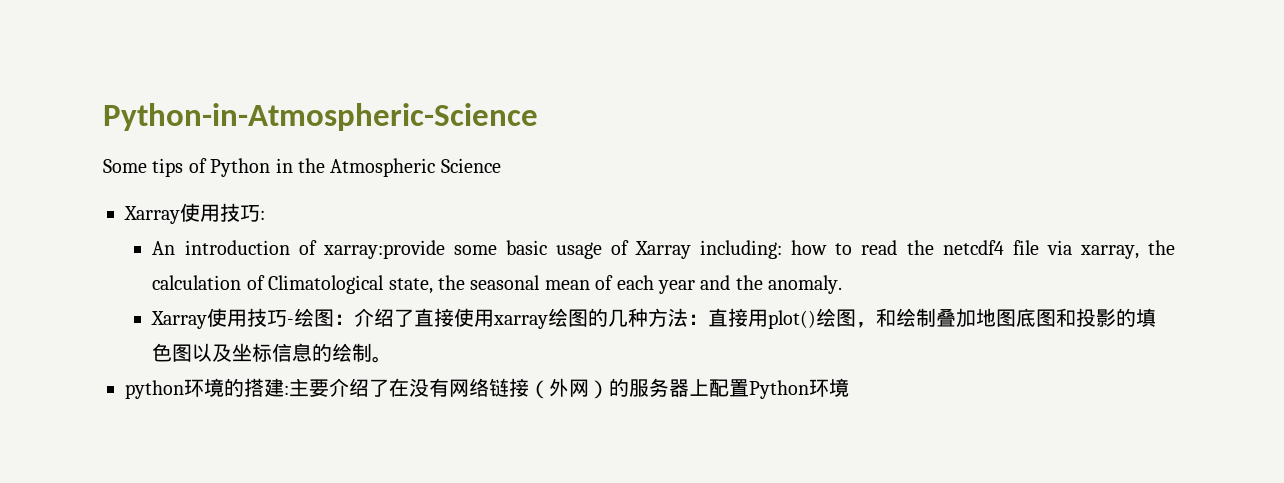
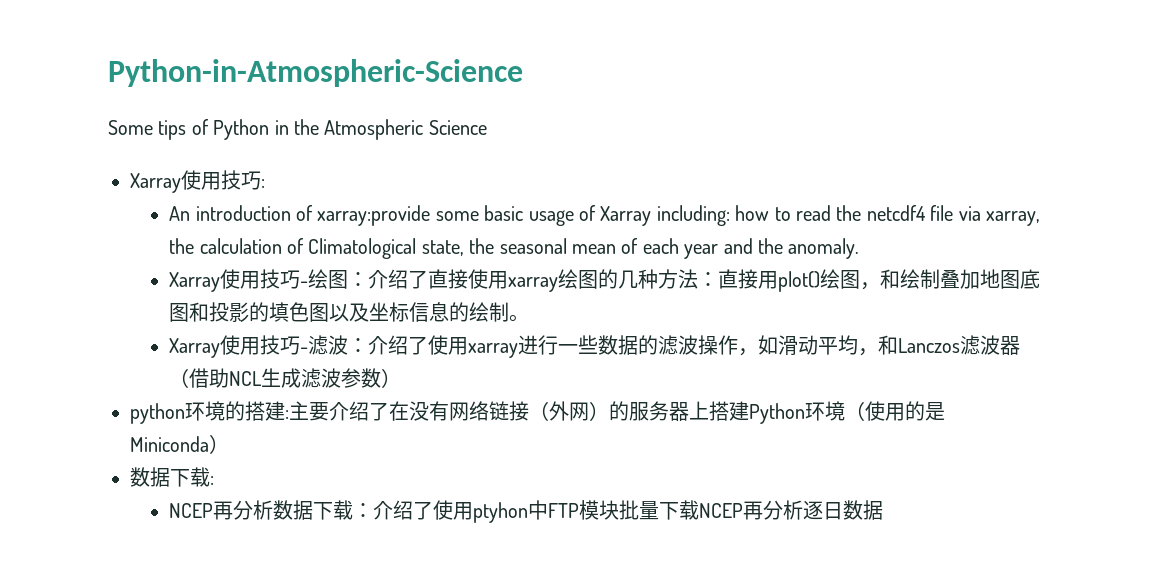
(393, 359) none -> [169,335,1021,358] [169,368,402,388] // Xarray使用技巧-滤波：介绍了使用xarray进行一些数据的滤波操作，如滑动平均，和Lanczos滤波器（借助NCL生成滤波参数）
[709,379,749,397] 配置 -> [709,401,749,421] 搭建
(849, 387) none -> [845,401,945,421] [130,434,229,454] [130,467,214,487] [169,500,884,523] （使用的是Miniconda） // 数据下载: // NCEP再分析数据下载：介绍了使用ptyhon中FTP模块批量下载NCEP再分析逐日数据

